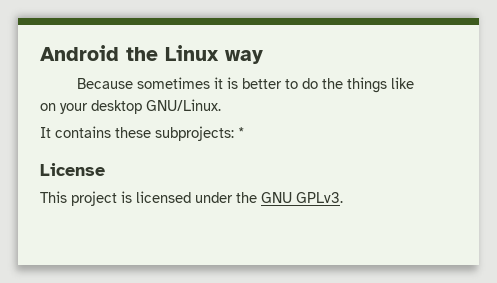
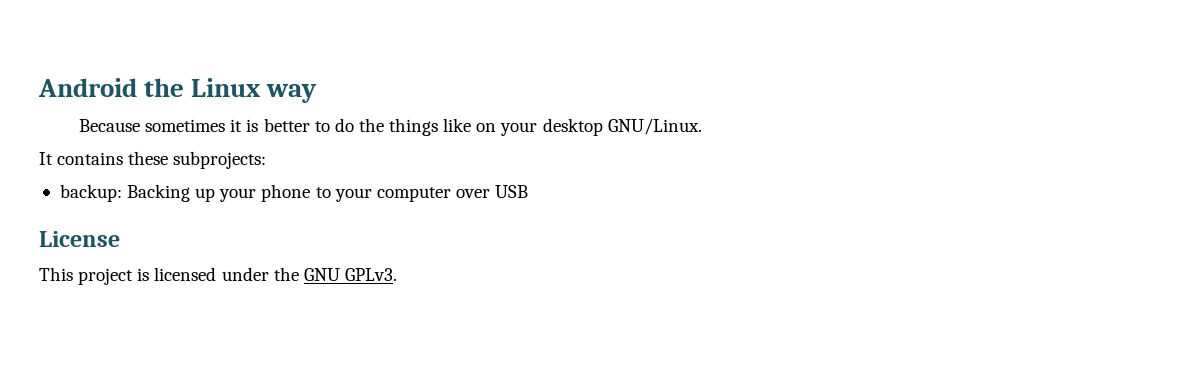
[238,127,245,138] * -> [59,184,529,202] // backup: Backing up your phone to your computer over USB

